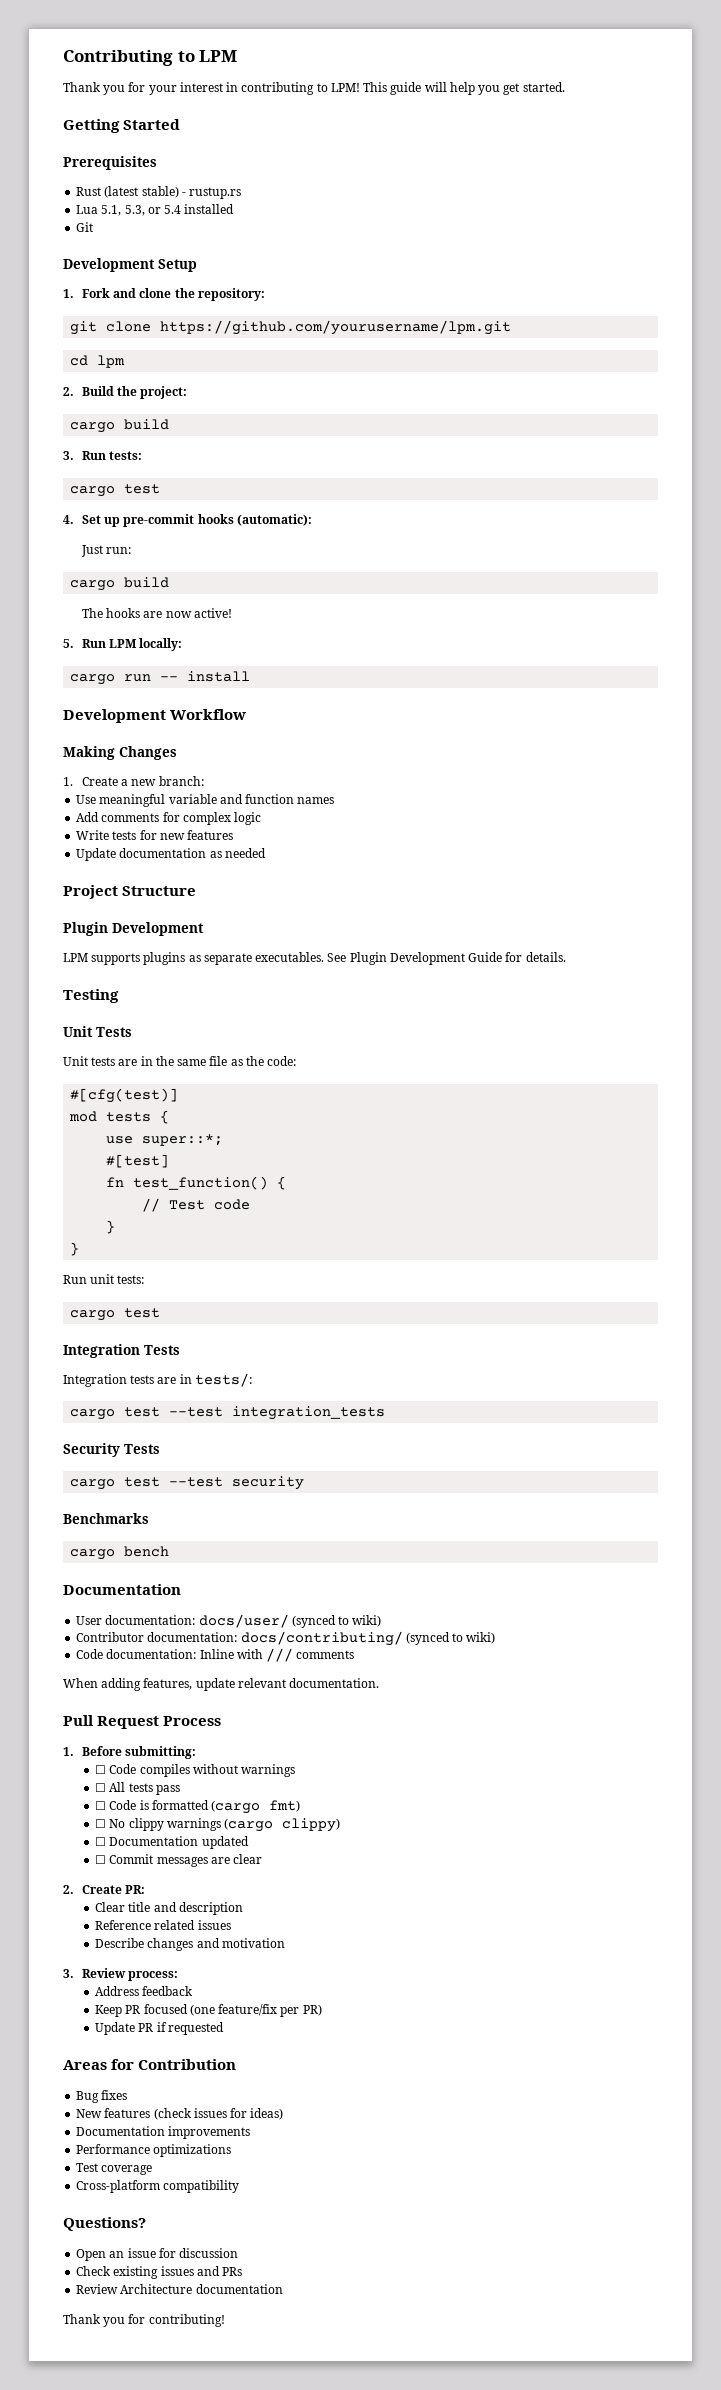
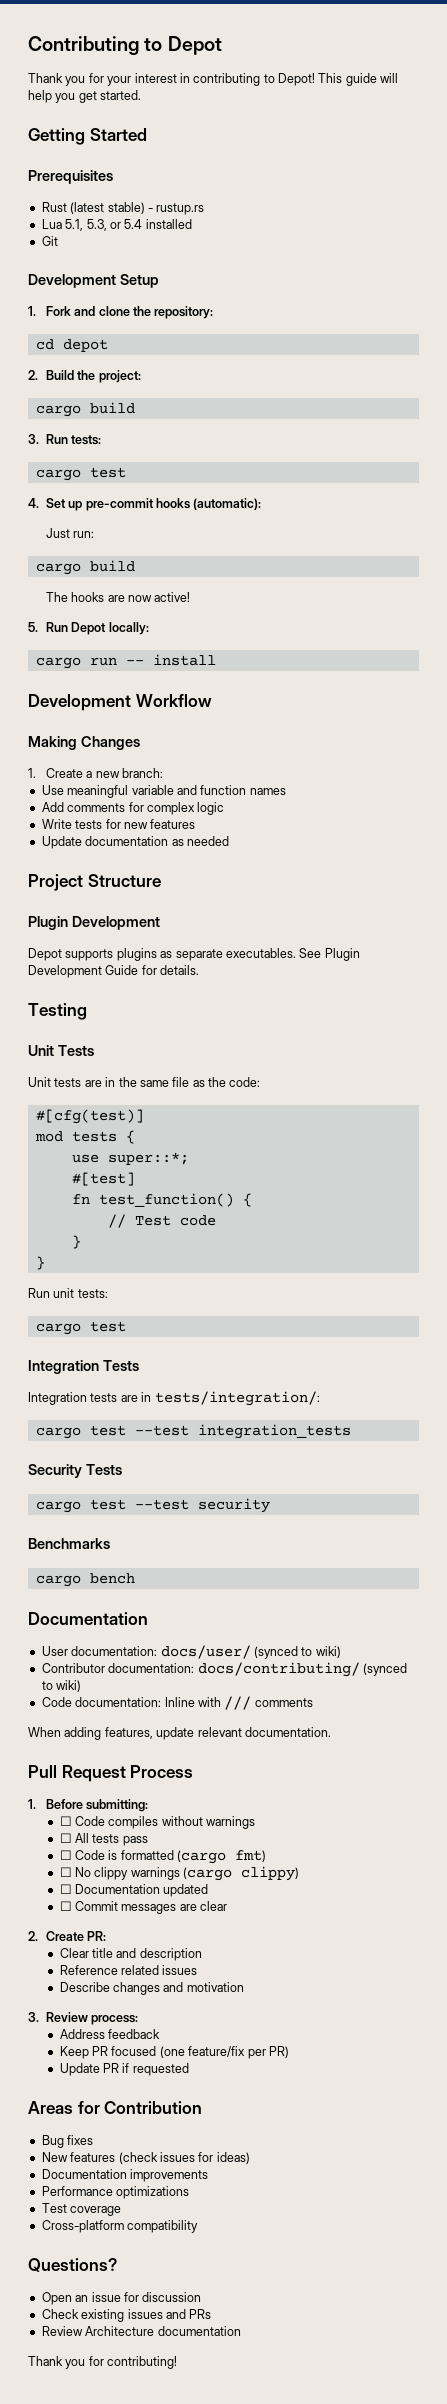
[199,50,238,62] LPM -> [167,36,222,55] Depot
[330,83,360,92] LPM! -> [278,73,315,86] Depot!
[70,320,512,335] // git clone https://github.com/yourusername/lpm.git -> (214, 312) none
[97,355,126,368] lpm -> [62,339,108,352] depot
[109,639,138,648] LPM -> [71,622,107,635] Depot
[63,953,88,962] LPM -> [28,948,62,961] Depot
[194,1373,252,1387] tests/: -> [154,1391,320,1406] tests/integration/:

